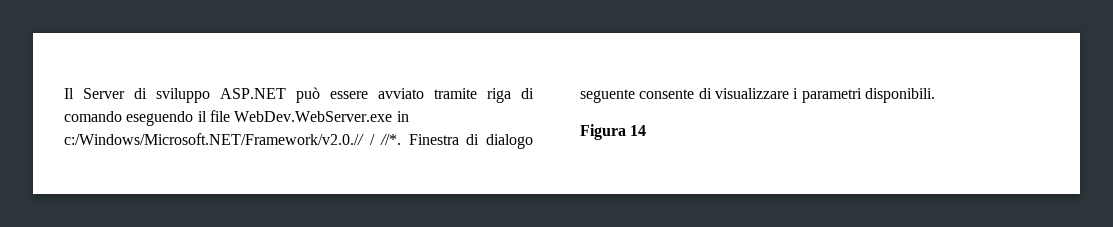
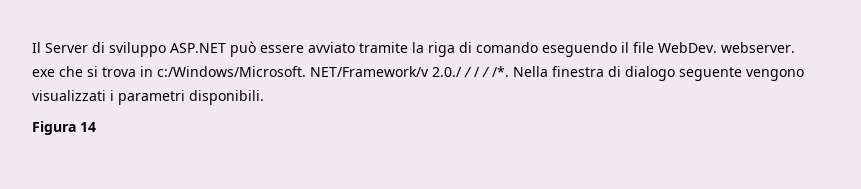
(477, 93) none -> [412,42,424,53] la
[234,111,409,122] [64,133,534,149] [580,88,789,103] WebDev.WebServer.exe in c:/Windows/Microsoft.NET/Framework/v2.0.// / //*. Finestra di dialogo seguente consente di visualizzare -> [658,42,795,53] [32,66,804,81] [32,90,106,101] WebDev. webserver. exe che si trova in c:/Windows/Microsoft. NET/Framework/v 2.0./ / / / /*. Nella finestra di dialogo seguente vengono visualizzati

